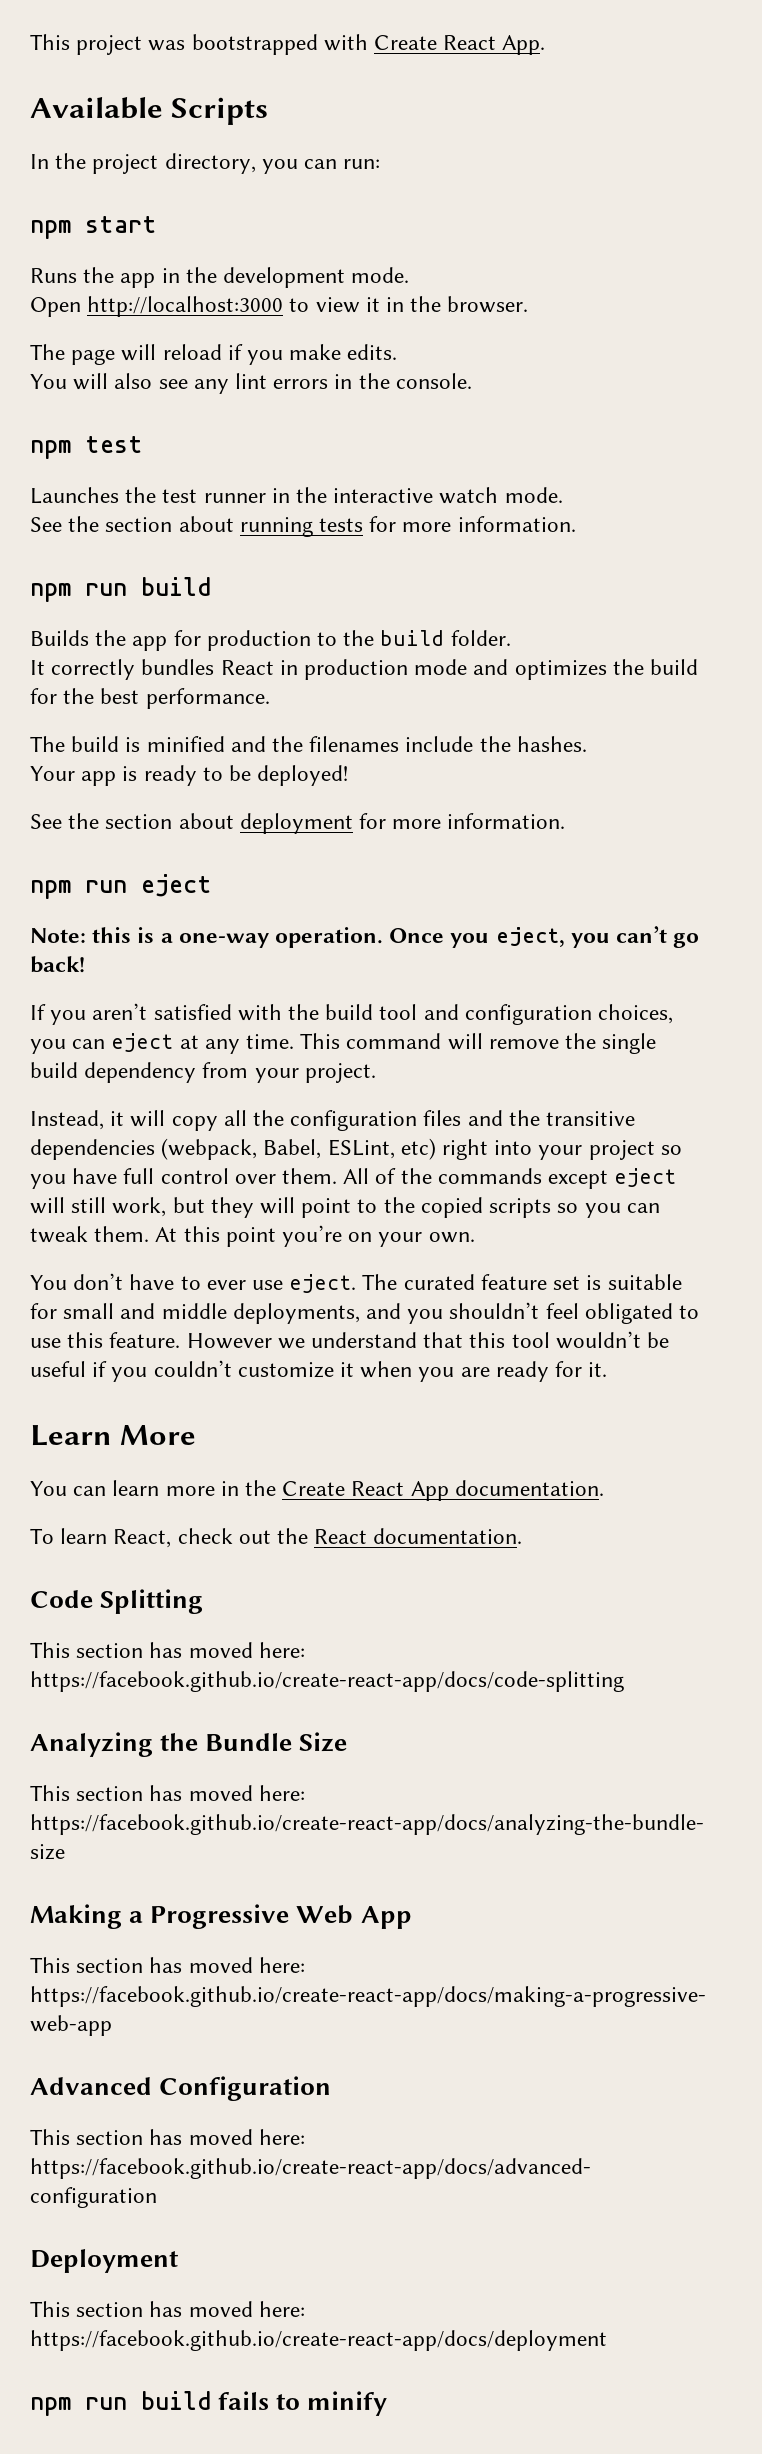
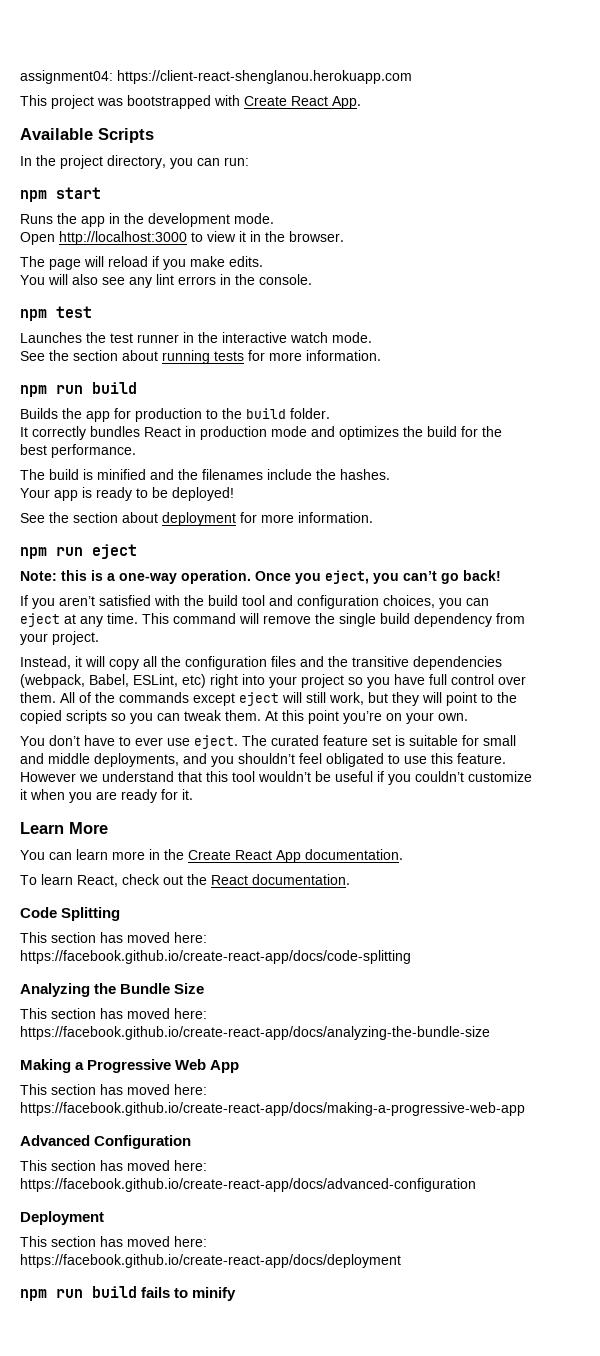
(30, 42) none -> [20,70,412,84] assignment04: https://client-react-shenglanou.herokuapp.com //

